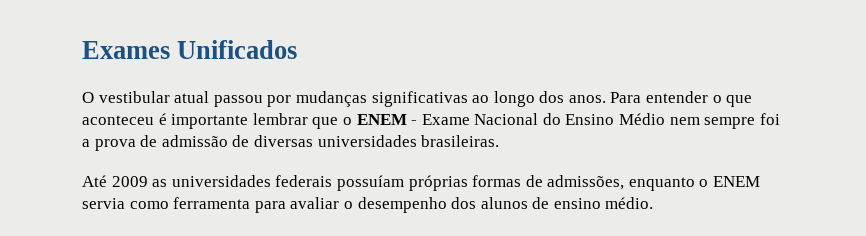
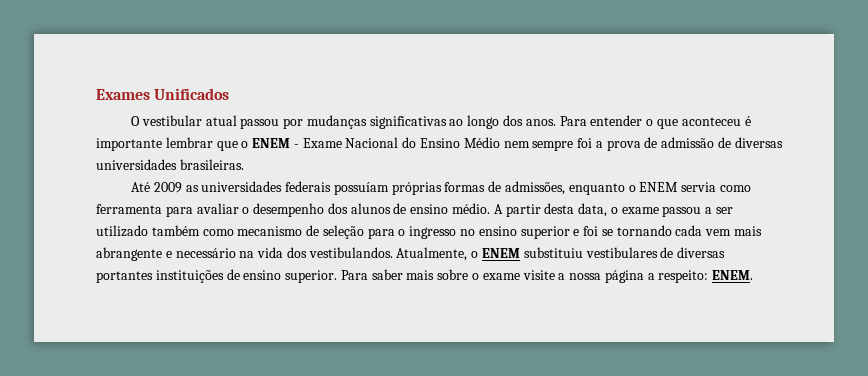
(654, 203) none -> [493,203,734,217] [96,225,763,239] [96,247,726,261] [96,269,754,283] A partir desta data, o exame passou a ser utilizado também como mecanismo de seleção para o ingresso no ensino superior e foi se tornando cada vem mais abrangente e necessário na vida dos vestibulandos. Atualmente, o ENEM substituiu vestibulares de diversas portantes instituições de ensino superior. Para saber mais sobre o exame visite a nossa página a respeito: ENEM.

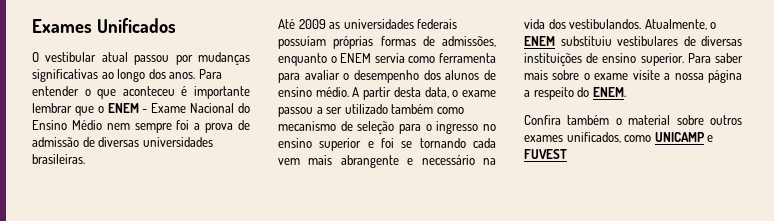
[96,271,153,283] portantes -> (742, 41) none
[658,270,709,283] respeito: -> [533,87,590,100] respeito do
(754, 275) none -> [524,115,742,125] [524,132,714,143] [524,149,567,159] // Confira também o material sobre outros exames unificados, como UNICAMP e FUVEST

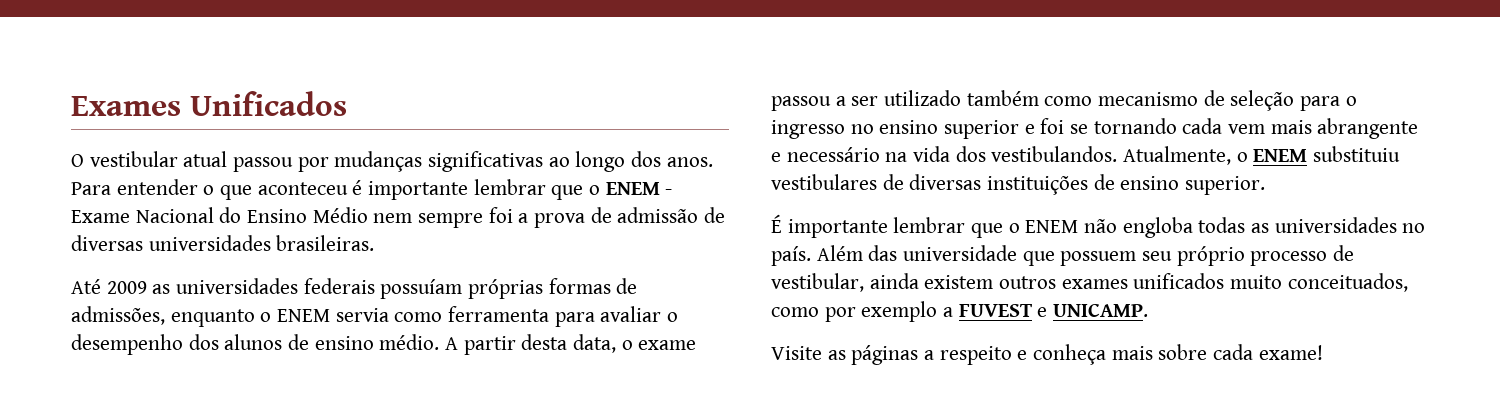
[687,53,743,63] [524,70,742,83] [524,87,626,100] [524,115,742,125] [524,132,714,143] [524,149,567,159] Para saber mais sobre o exame visite a nossa página a respeito do ENEM. // Confira também o material sobre outros exames unificados, como UNICAMP e FUVEST -> [771,214,1426,238] [771,245,1355,266] [771,273,1408,292] [771,301,1149,322] [771,344,1323,365] // É importante lembrar que o ENEM não engloba todas as universidades no país. Além das universidade que possuem seu próprio processo de vestibular, ainda existem outros exames unificados muito conceituados, como por exemplo a FUVEST e UNICAMP. // Visite as páginas a respeito e conheça mais sobre cada exame!

